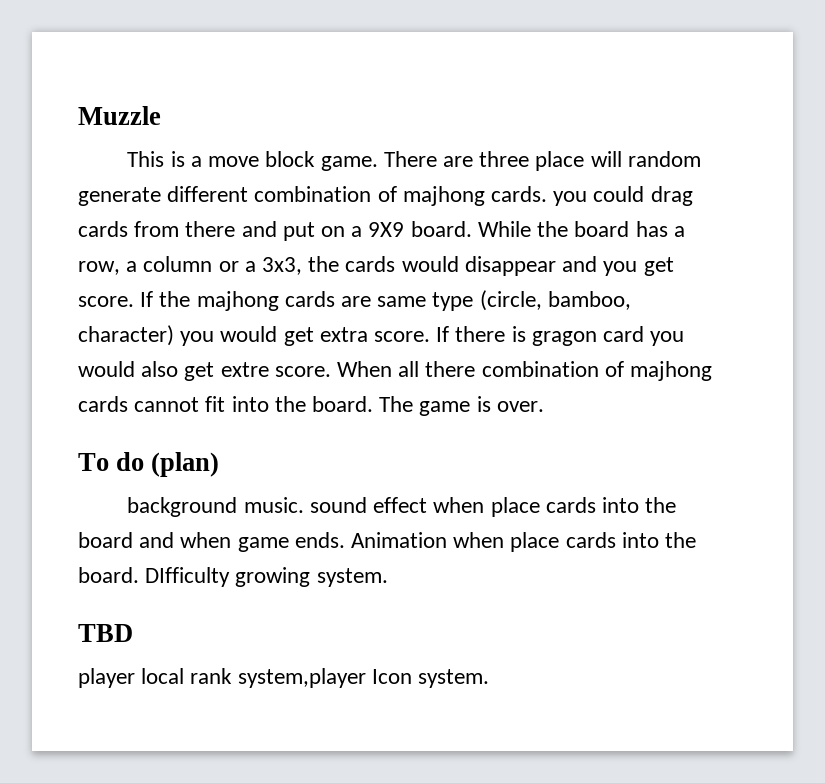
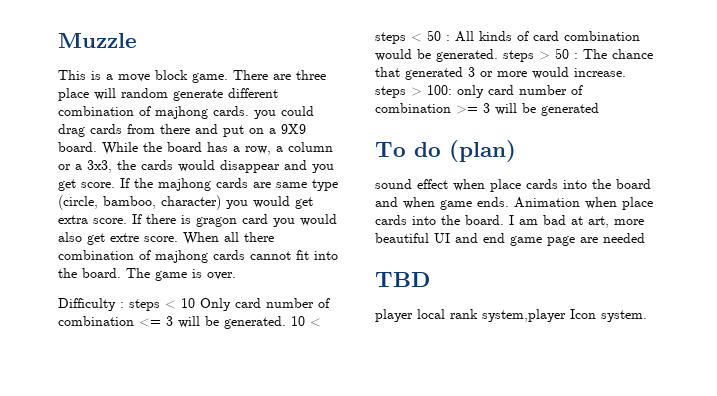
(544, 406) none -> [58,298,330,311] [58,316,321,329] [375,30,640,44] [375,48,653,62] [375,67,626,80] [375,85,583,98] [375,103,599,116] // Difficulty : steps < 10 Only card number of combination <= 3 will be generated. 10 < steps < 50 : All kinds of card combination would be generated. steps > 50 : The chance that generated 3 or more would increase. steps > 100: only card number of combination >= 3 will be generated
[127,497,304,517] background music. -> (516, 151) none
[145,567,388,587] DIfficulty growing system. -> [509,215,644,228] [375,233,645,246] I am bad at art, more beautiful UI and end game page are needed

